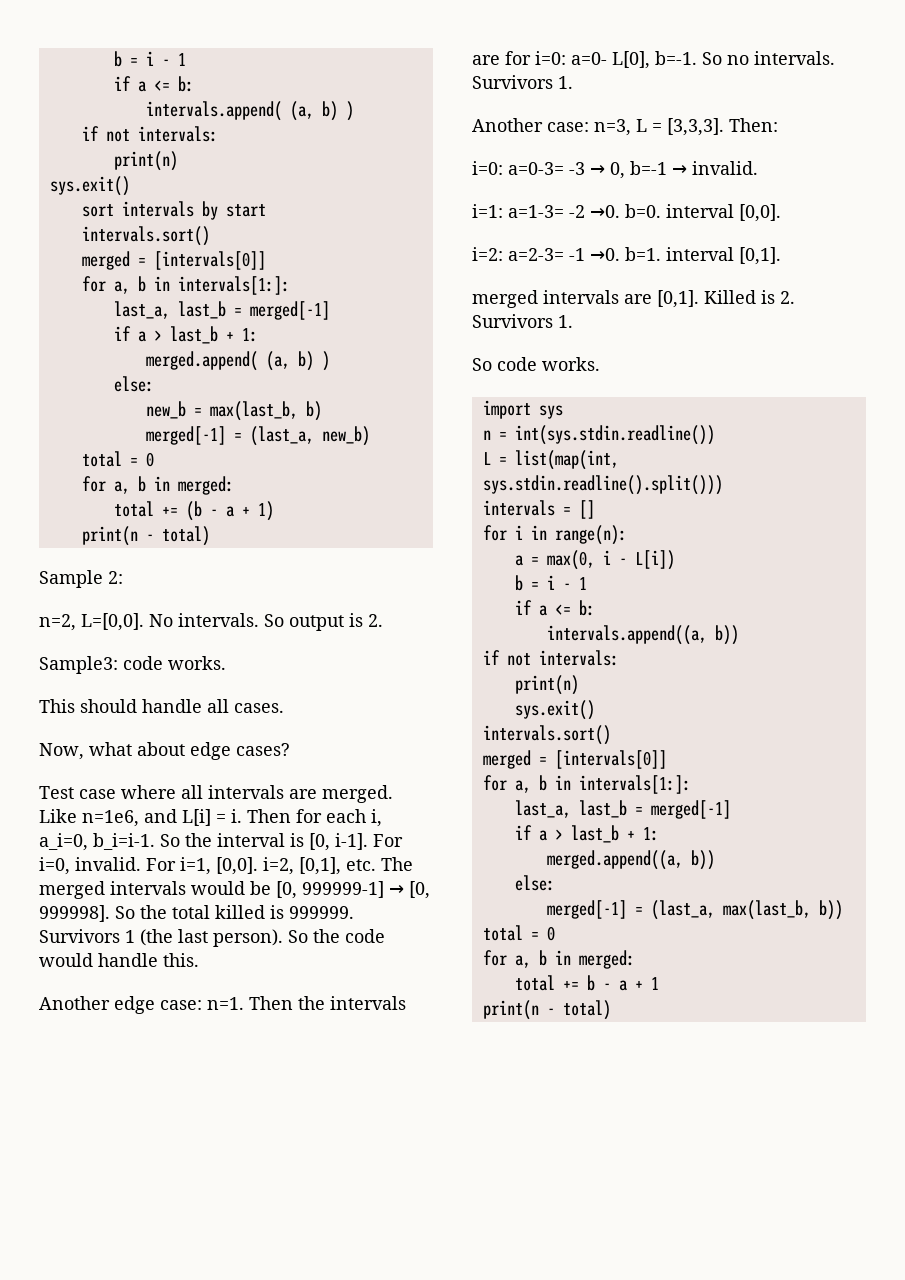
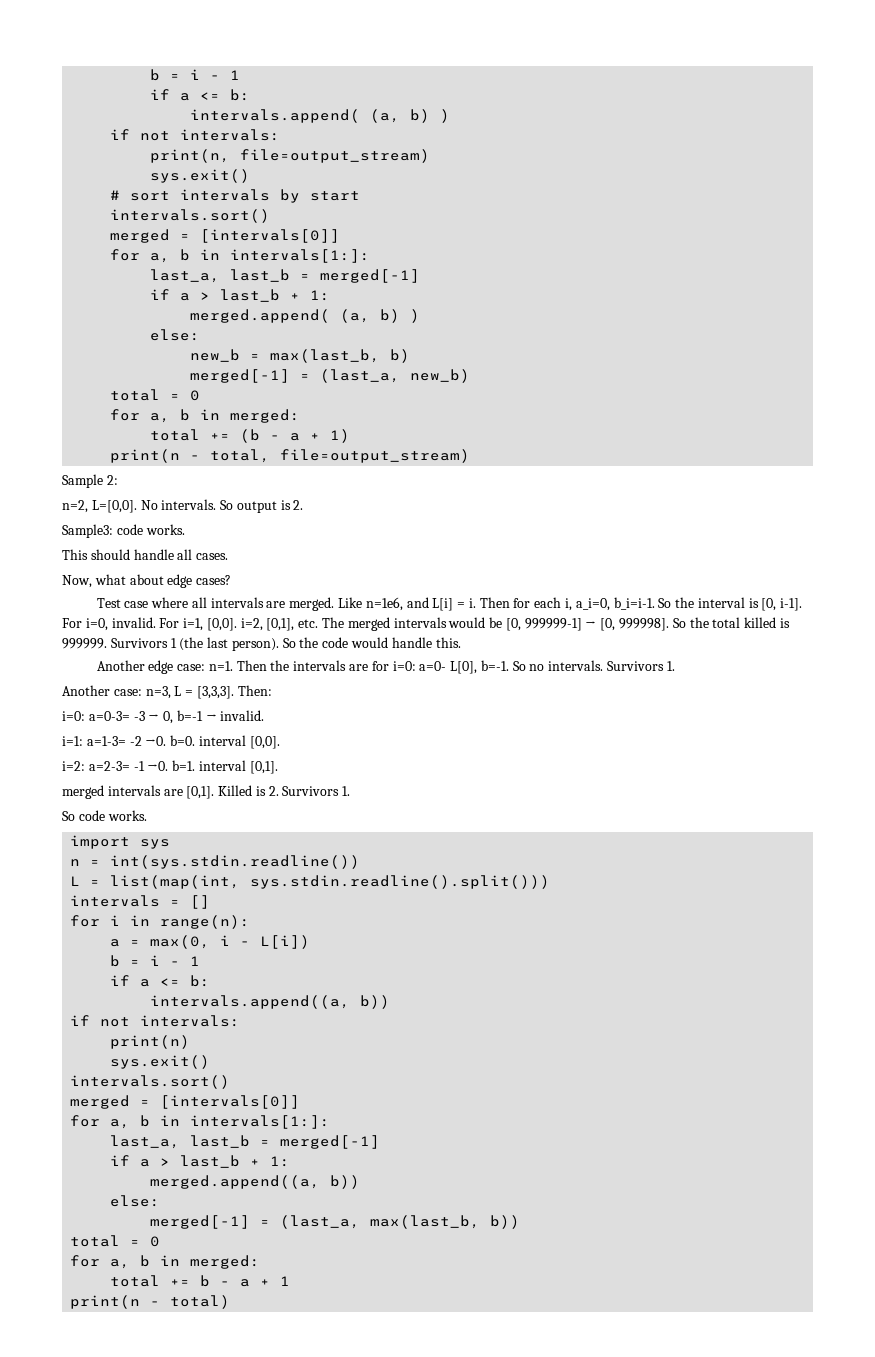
[113,151,178,171] [49,176,130,196] print(n) // sys.exit() // -> [150,149,431,163] [150,169,251,183] [110,190,121,200] print(n, file=output_stream) // sys.exit() // #
[161,526,210,546] total) -> [210,449,471,463] total, file=output_stream)

